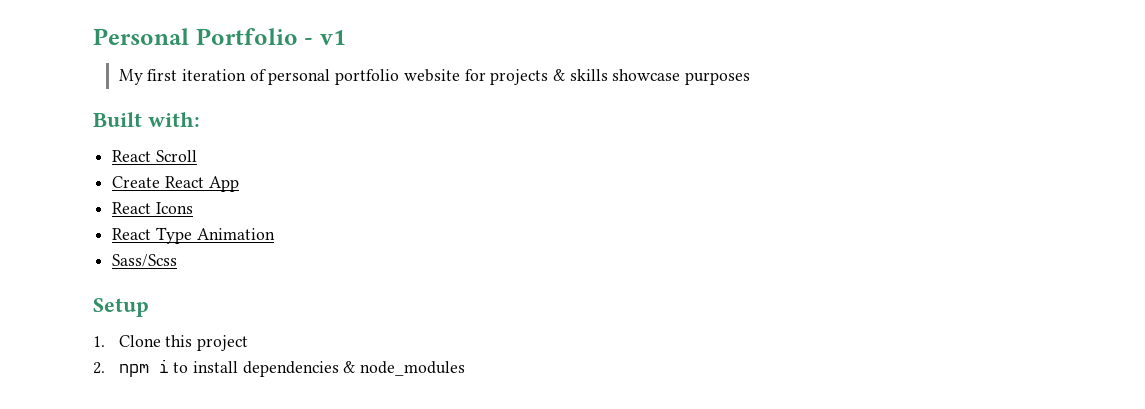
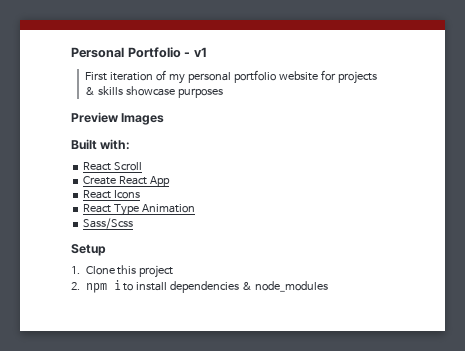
[118,69,178,85] My first -> [85,72,108,81] First
(266, 75) none -> [168,74,185,84] my
(751, 78) none -> [71,112,165,125] // Preview Images

